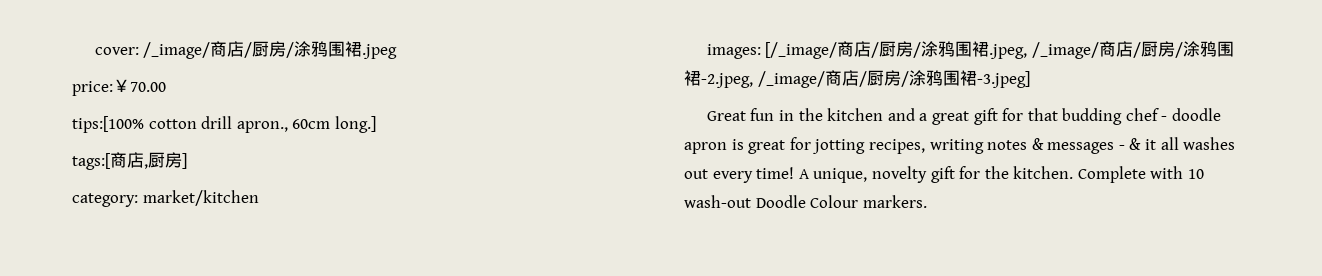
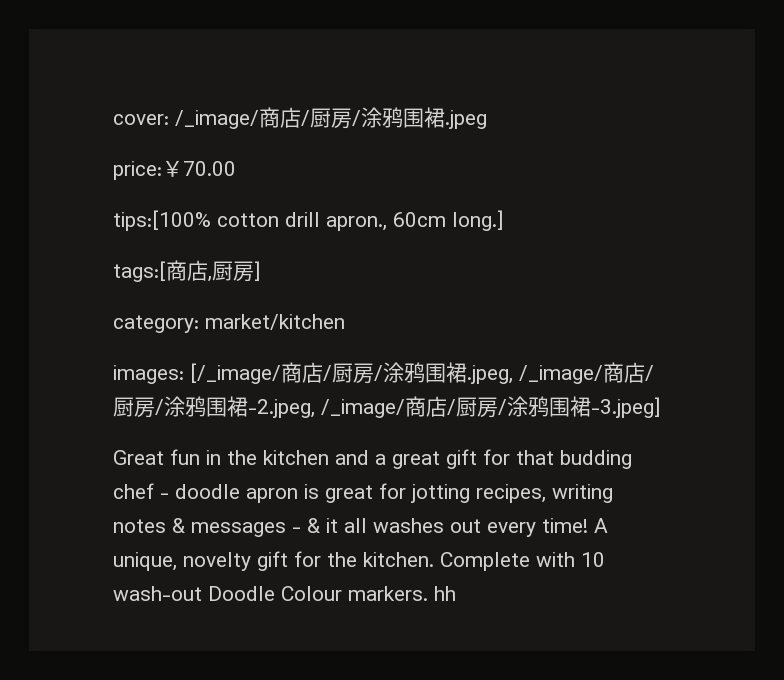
(927, 201) none -> [434,586,456,601] hh

